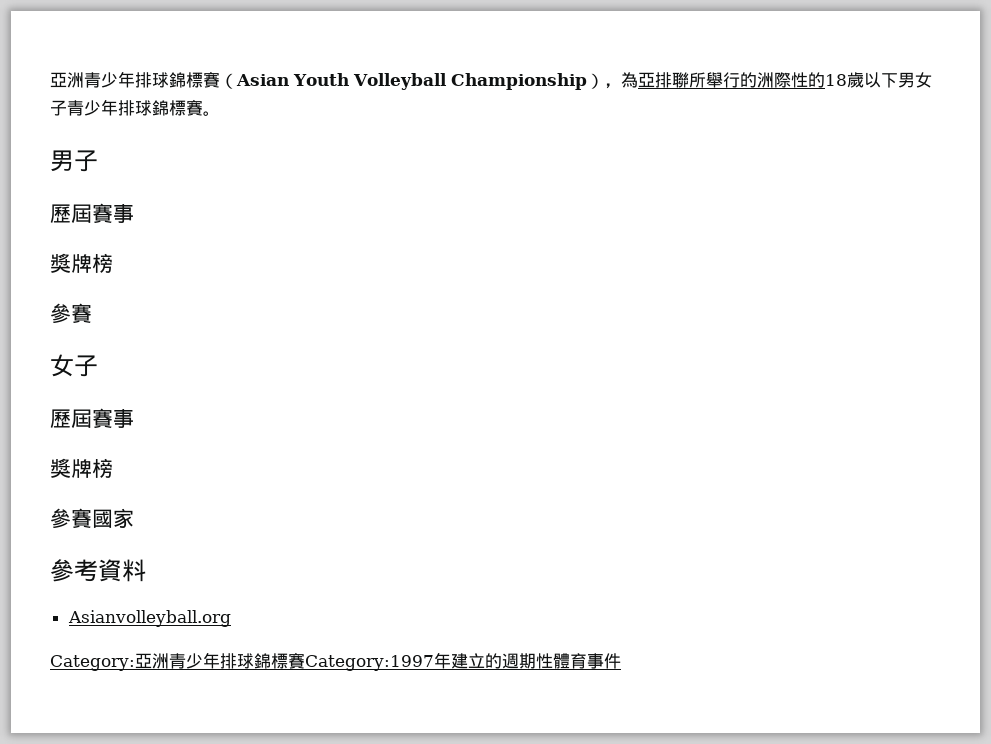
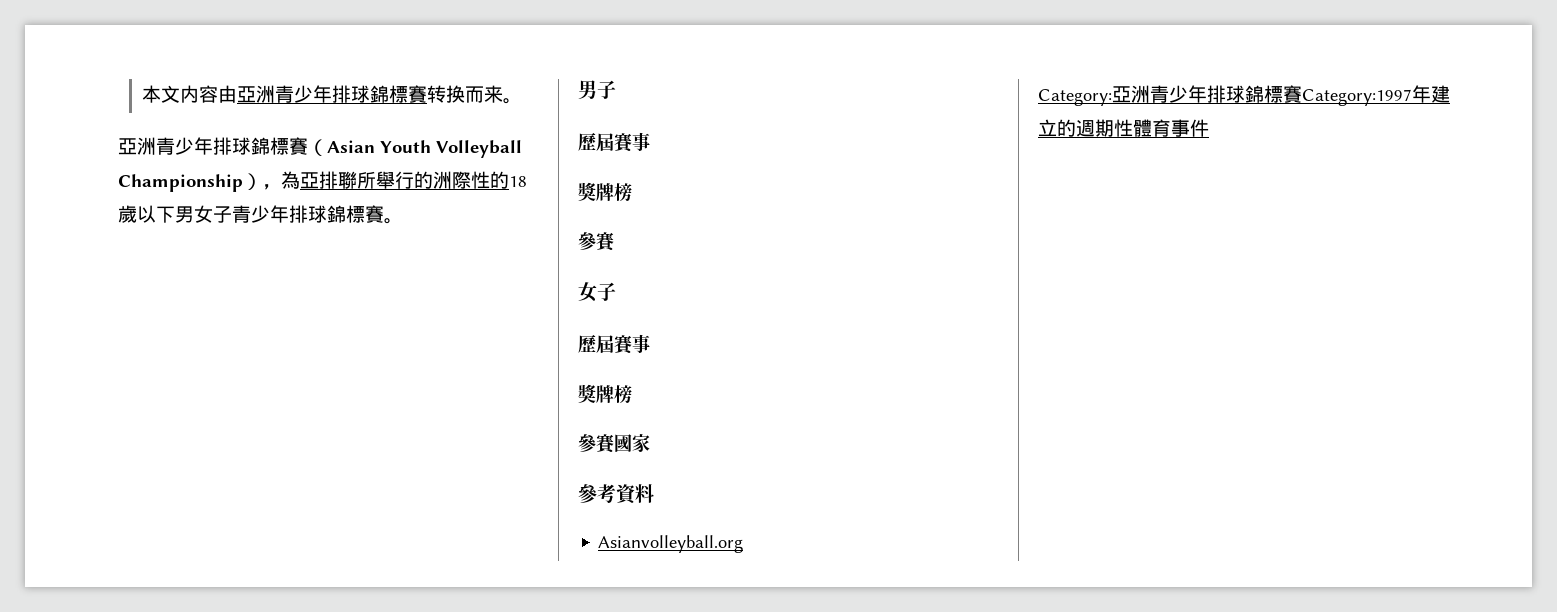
(50, 80) none -> [142,85,523,104] 本文内容由亞洲青少年排球錦標賽转换而来。 //

